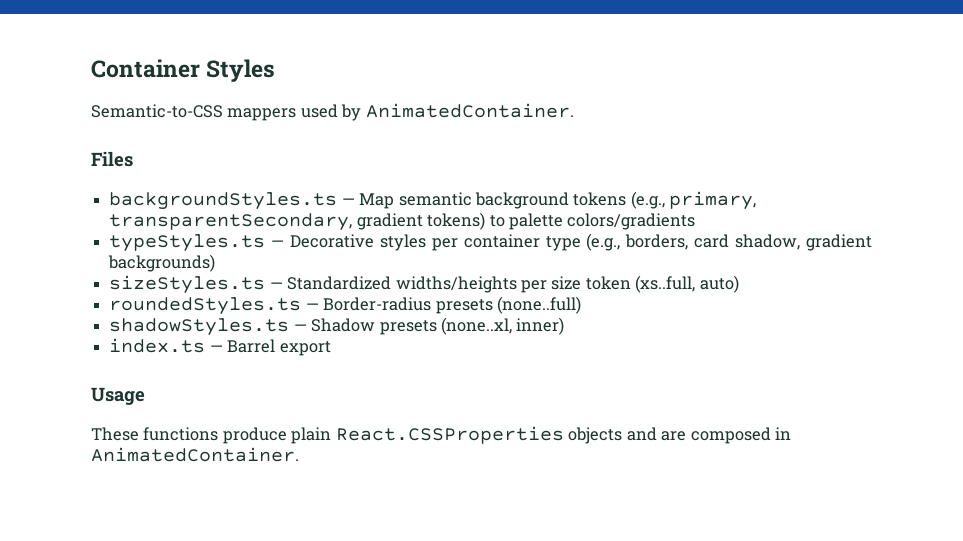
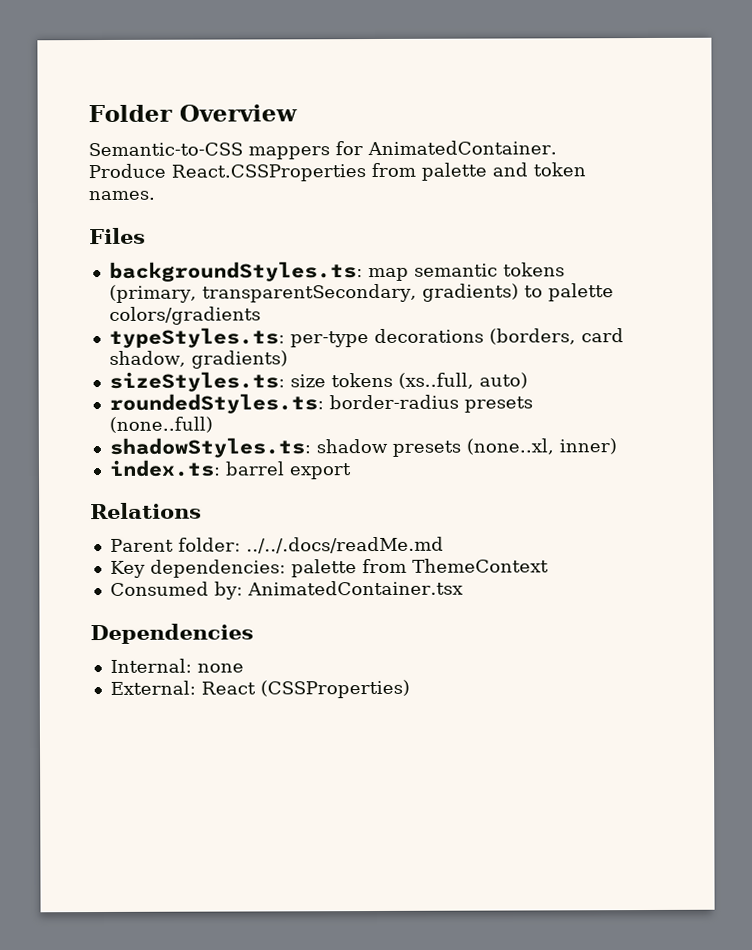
[91,59,276,82] Container Styles -> [88,104,298,123] Folder Overview
[300,103,574,121] [91,151,133,167] [109,191,757,210] [109,212,696,231] [109,233,872,252] [108,254,216,272] [109,275,631,294] used by AnimatedContainer. // Files // backgroundStyles.ts — Map semantic background tokens (e.g., primary, transparentSecondary, gradient tokens) to palette colors/gradients // typeStyles.ts — Decorative styles per container type (e.g., borders, card shadow, gradient backgrounds) // sizeStyles.ts — Standardized widths/heights per size token -> [335,140,557,156] [88,162,586,182] [88,190,155,201] [89,227,146,245] [108,261,565,282] [108,283,614,303] [108,306,261,325] [108,327,624,348] [108,350,288,369] [108,371,393,392] for AnimatedContainer. Produce React.CSSProperties from palette and token names. // Files // backgroundStyles.ts: map semantic tokens (primary, transparentSecondary, gradients) to palette colors/gradients // typeStyles.ts: per-type decorations (borders, card shadow, gradients) // sizeStyles.ts: size tokens
[109,297,432,315] roundedStyles.ts — Border-radius -> [108,393,459,414] roundedStyles.ts: border-radius
[109,318,376,336] shadowStyles.ts — Shadow -> [108,437,388,458] shadowStyles.ts: shadow
[109,338,331,356] [91,387,145,405] [91,426,792,444] [91,447,299,462] index.ts — Barrel export // Usage // These functions produce plain React.CSSProperties objects and are composed in AnimatedContainer. -> [108,459,352,480] [90,502,202,520] [109,536,444,554] [109,558,549,578] [109,580,463,600] [90,623,254,645] [109,658,244,673] [109,679,410,699] index.ts: barrel export // Relations // Parent folder: ../../.docs/readMe.md // Key dependencies: palette from ThemeContext // Consumed by: AnimatedContainer.tsx // Dependencies // Internal: none // External: React (CSSProperties)

